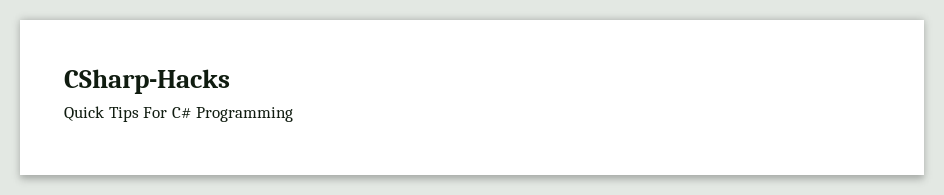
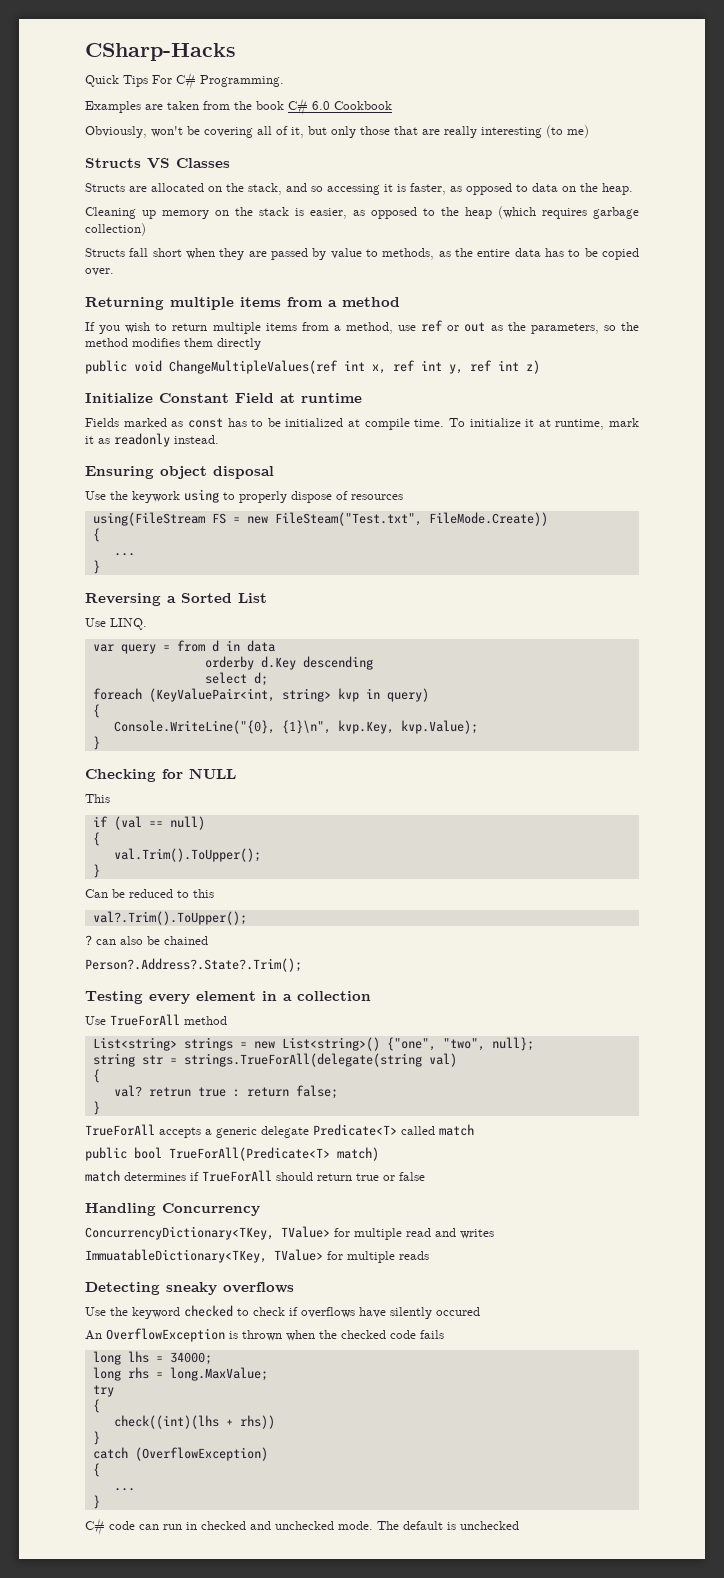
[196,107,294,122] Programming -> [200,75,284,87] [85,98,392,115] [85,125,589,138] [85,158,230,169] [85,183,633,195] [85,206,639,219] [85,223,146,236] [85,248,639,260] [85,268,114,276] [85,297,400,310] [85,320,639,334] [85,338,261,350] [85,360,540,374] [85,393,362,403] [85,418,639,430] [85,433,219,447] [85,466,274,479] [85,489,403,503] [92,512,548,526] [92,528,100,542] [113,553,135,556] [92,560,100,574] [85,593,267,606] [85,618,147,630] [92,640,275,654] [204,656,373,670] [204,672,268,686] [92,688,429,702] [92,704,100,718] [113,720,478,734] [92,736,100,750] [85,768,236,782] [85,794,110,803] [92,816,205,830] [92,832,100,846] [113,848,261,862] [92,864,100,878] [85,889,214,898] [92,911,247,925] [85,935,208,946] [85,958,302,972] [85,991,371,1004] [85,1014,227,1026] [92,1037,534,1051] [92,1053,457,1067] [92,1069,100,1083] [113,1085,338,1099] [92,1101,100,1115] [85,1124,474,1138] [85,1147,379,1161] [85,1170,425,1182] [85,1203,260,1216] [85,1226,494,1240] [85,1249,429,1263] [85,1282,294,1295] [85,1305,480,1319] [85,1328,444,1342] [92,1351,212,1365] [92,1367,268,1381] [92,1385,114,1397] [92,1399,100,1413] [113,1415,275,1429] [92,1431,100,1445] [92,1447,268,1461] [92,1463,100,1477] [113,1488,135,1491] [92,1495,100,1509] [85,1518,519,1535] Programming. // Examples are taken from the book C# 6.0 Cookbook // Obviously, won't be covering all of it, but only those that are really interesting (to me) // Structs VS Classes // Structs are allocated on the stack, and so accessing it is faster, as opposed to data on the heap. // Cleaning up memory on the stack is easier, as opposed to the heap (which requires garbage collection) // Structs fall short when they are passed by value to methods, as the entire data has to be copied over. // Returning multiple items from a method // If you wish to return multiple items from a method, use ref or out as the parameters, so the method modifies them directly // public void ChangeMultipleValues(ref int x, ref int y, ref int z) // Initialize Constant Field at runtime // Fields marked as const has to be initialized at compile time. To initialize it at runtime, mark it as readonly instead. // Ensuring object disposal // Use the keywork using to properly dispose of resources // using(FileStream FS = new FileSteam("Test.txt", FileMode.Create)) // { // ... // } // Reversing a Sorted List // Use LINQ. // var query = from d in data // orderby d.Key descending // select d; // foreach (KeyValuePair<int, string> kvp in query) // { // Console.WriteLine("{0}, {1}\n", kvp.Key, kvp.Value); // } // Checking for NULL // This // if (val == null) // { // val.Trim().ToUpper(); // } // Can be reduced to this // val?.Trim().ToUpper(); // ? can also be chained // Person?.Address?.State?.Trim(); // Testing every element in a collection // Use TrueForAll method // List<string> strings = new List<string>() {"one", "two", null}; // string str = strings.TrueForAll(delegate(string val) // { // val? retrun true : return false; // } // TrueForAll accepts a generic delegate Predicate<T> called match // public bool TrueForAll(Predicate<T> match) // match determines if TrueForAll should return true or false // Handling Concurrency // ConcurrencyDictionary<TKey, TValue> for multiple read and writes // ImmuatableDictionary<TKey, TValue> for multiple reads // Detecting sneaky overflows // Use the keyword checked to check if overflows have silently occured // An OverflowException is thrown when the checked code fails // long lhs = 34000; // long rhs = long.MaxValue; // try // { // check((int)(lhs + rhs)) // } // catch (OverflowException) // { // ... // } // C# code can run in checked and unchecked mode. The default is unchecked

